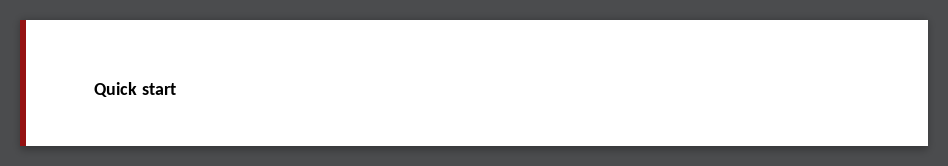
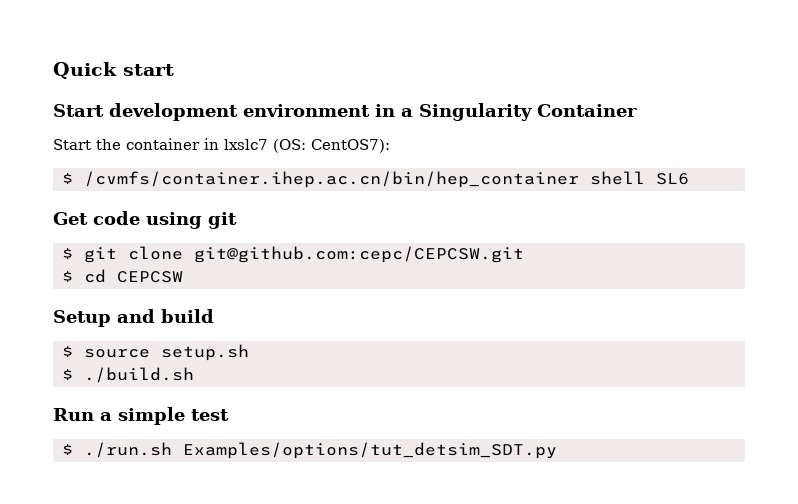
(176, 89) none -> [53,103,637,121] [53,138,390,153] [62,171,689,188] [53,211,237,229] [62,246,524,263] [62,269,183,283] [53,309,214,327] [62,344,249,361] [62,367,194,383] [53,407,229,425] [62,442,557,459] // Start development environment in a Singularity Container // Start the container in lxslc7 (OS: CentOS7): // $ /cvmfs/container.ihep.ac.cn/bin/hep_container shell SL6 // Get code using git // $ git clone git@github.com:cepc/CEPCSW.git // $ cd CEPCSW // Setup and build // $ source setup.sh // $ ./build.sh // Run a simple test // $ ./run.sh Examples/options/tut_detsim_SDT.py

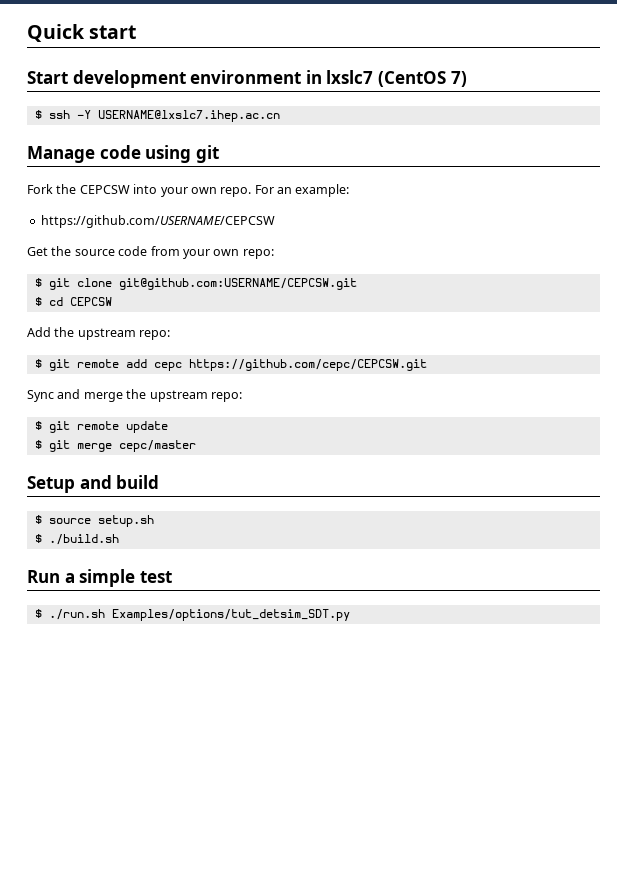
[401,103,637,121] [53,138,390,153] [62,171,689,188] [53,211,237,229] a Singularity Container // Start the container in lxslc7 (OS: CentOS7): // $ /cvmfs/container.ihep.ac.cn/bin/hep_container shell SL6 // Get code using git -> [326,70,467,87] [34,110,280,122] [27,145,219,163] [27,184,350,197] [40,215,275,228] [27,246,274,259] lxslc7 (CentOS 7) // $ ssh -Y USERNAME@lxslc7.ihep.ac.cn // Manage code using git // Fork the CEPCSW into your own repo. For an example: // https://github.com/USERNAME/CEPCSW // Get the source code from your own repo:
[194,246,524,263] git@github.com:cepc/CEPCSW.git -> [118,278,357,290] git@github.com:USERNAME/CEPCSW.git
(183, 277) none -> [27,327,171,340] [34,359,427,371] [27,389,242,402] [34,421,168,433] [34,440,196,452] // Add the upstream repo: // $ git remote add cepc https://github.com/cepc/CEPCSW.git // Sync and merge the upstream repo: // $ git remote update // $ git merge cepc/master

